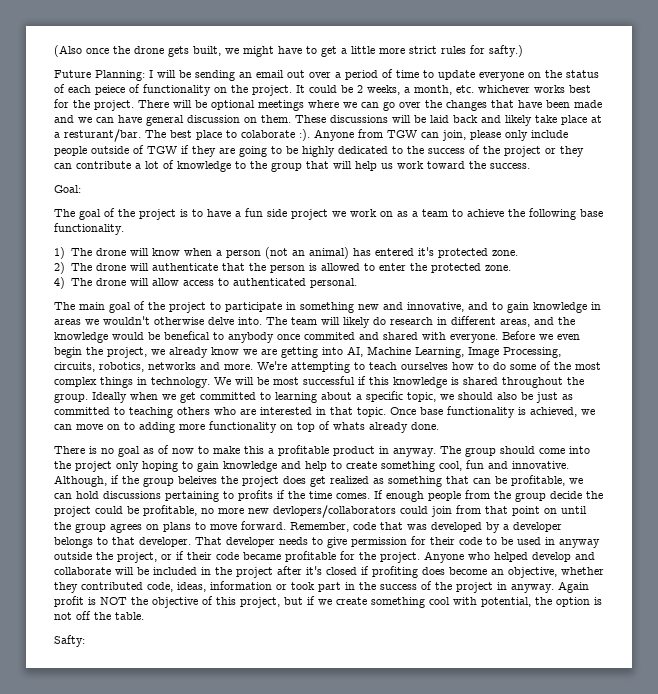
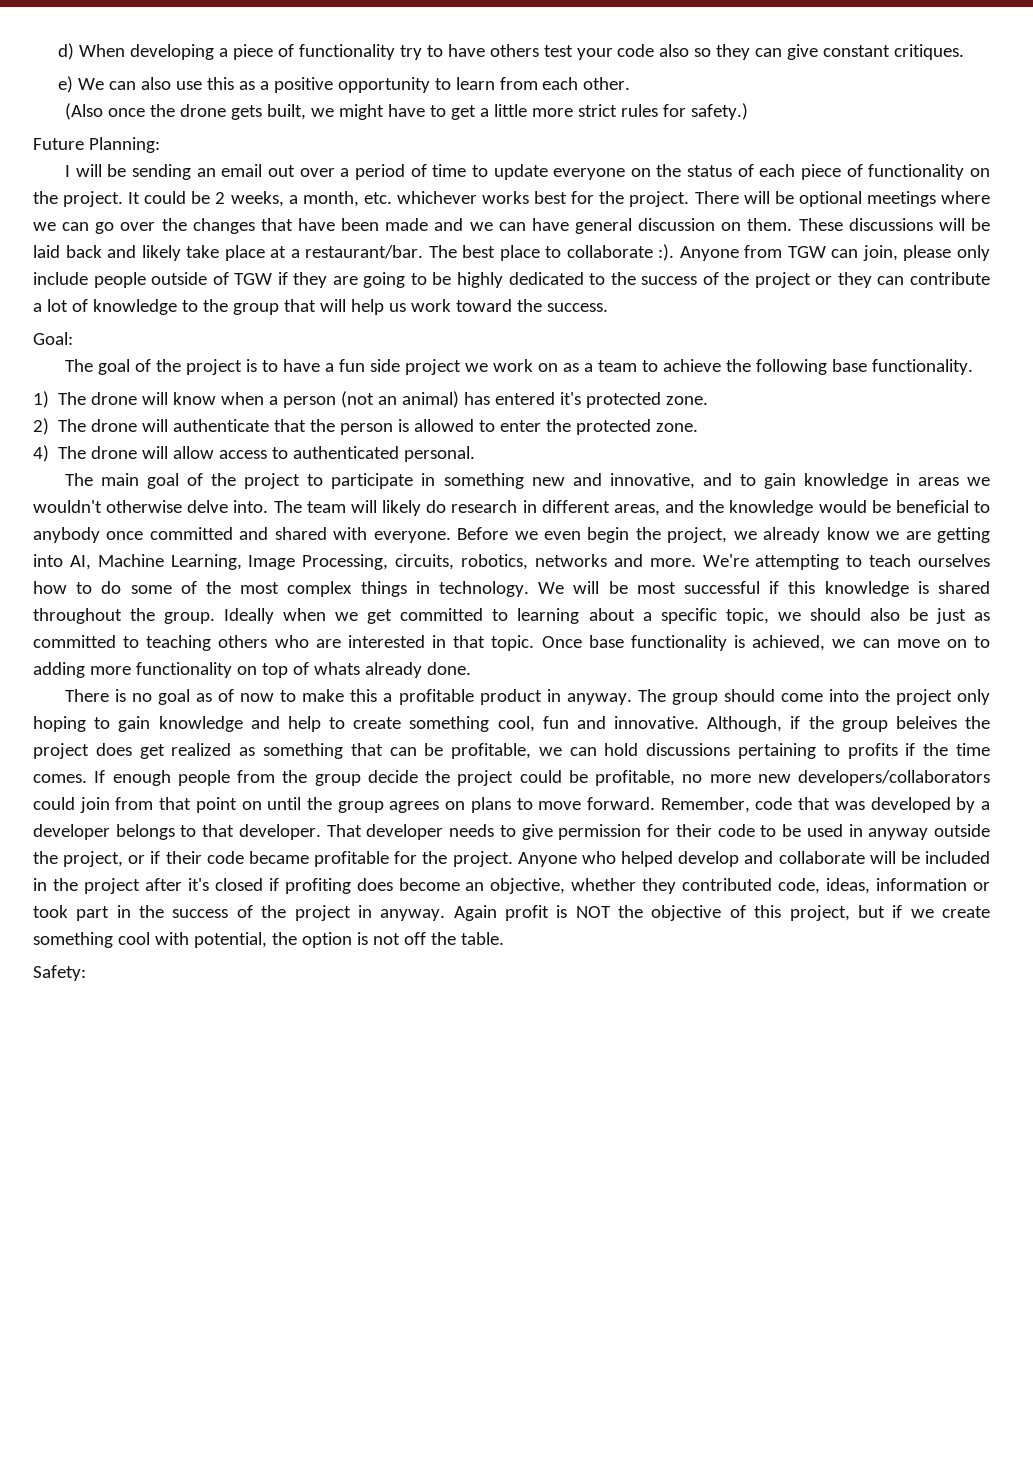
(54, 51) none -> [57,43,965,60] [57,76,631,93] d) When developing a piece of functionality try to have others test your code also so they can give constant critiques. // e) We can also use this as a positive opportunity to learn from each other. //
[489,45,523,57] safty.) -> [690,103,748,120] safety.)
(145, 75) none -> (160, 145) //
[95,85,125,95] peiece -> [801,164,842,180] piece
[64,129,141,142] resturant/bar. -> [305,245,424,259] restaurant/bar.
[241,130,295,138] colaborate -> [566,245,653,258] collaborate
[164,331,210,340] benefical -> [895,500,969,513] beneficial
[304,332,355,340] commited -> [149,527,233,540] committed
[273,505,396,518] devlopers/collaborators -> [798,770,990,786] developers/collaborators
[54,635,85,647] Safty: -> [33,965,86,981] Safety:

